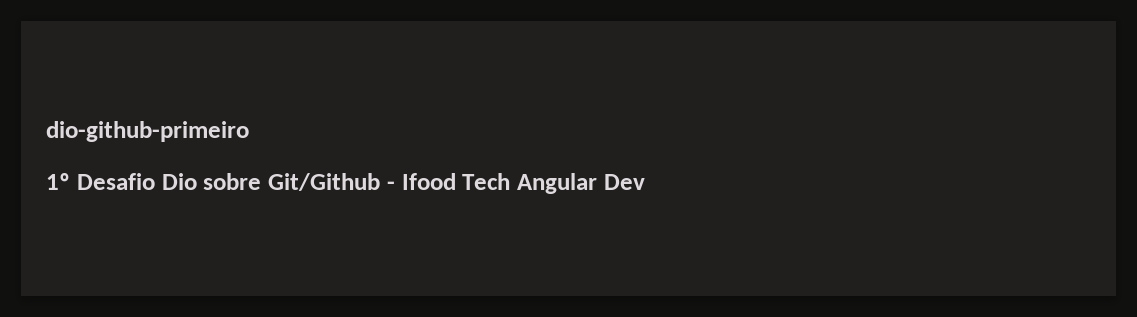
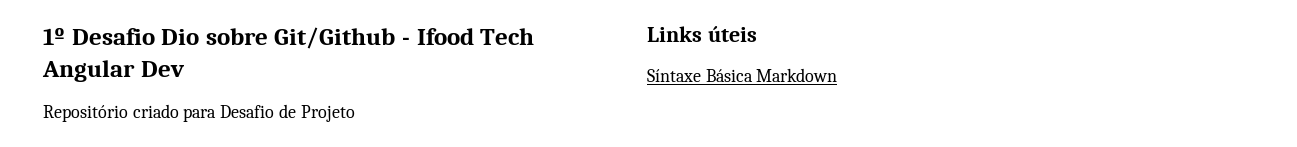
[46,121,249,142] dio-github-primeiro // -> (43, 36) none
(645, 182) none -> [43,104,355,122] [647,26,757,42] [647,68,838,82] // Repositório criado para Desafio de Projeto // Links úteis // Síntaxe Básica Markdown

